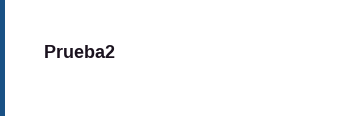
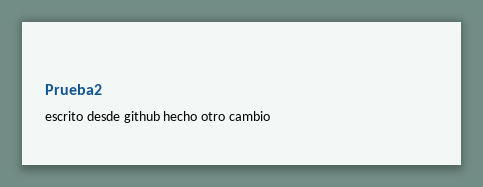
(115, 51) none -> [45,111,270,123] // escrito desde github hecho otro cambio

